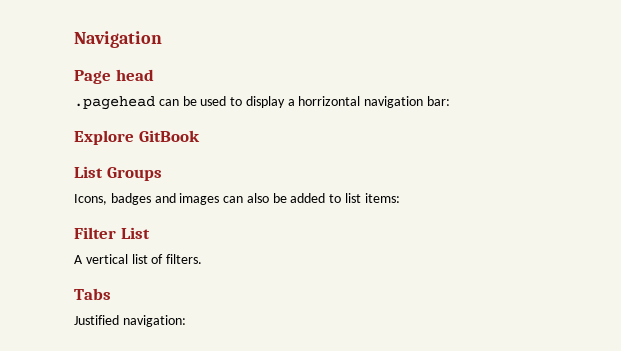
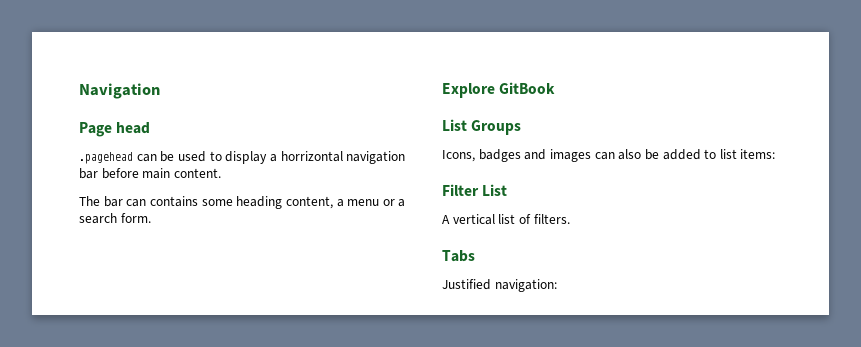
[427,96,451,106] bar: -> [79,168,221,179] [79,196,406,209] [79,213,151,224] bar before main content. // The bar can contains some heading content, a menu or a search form.

